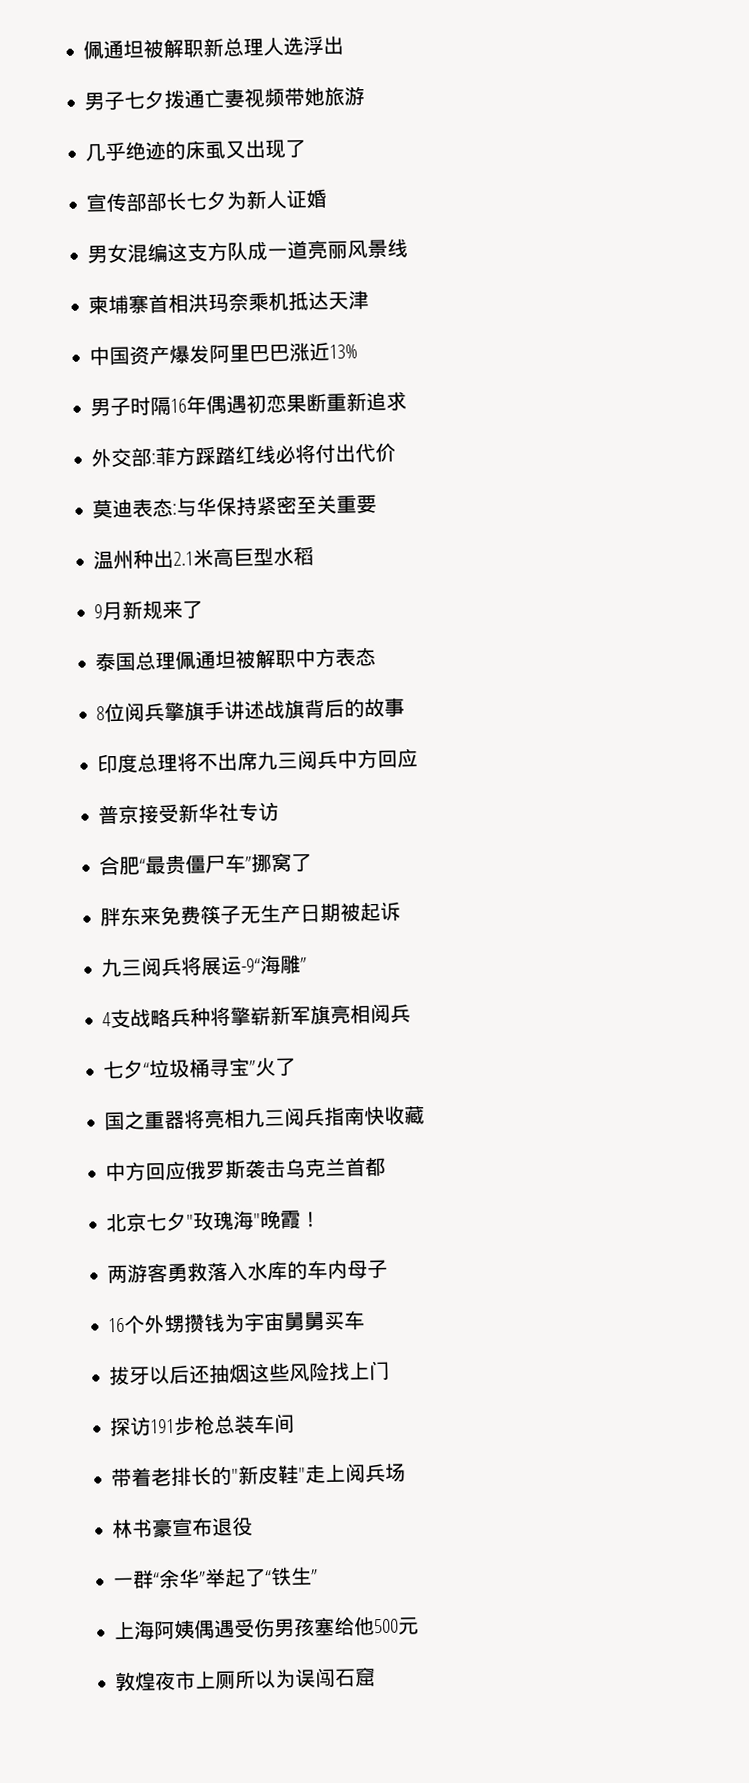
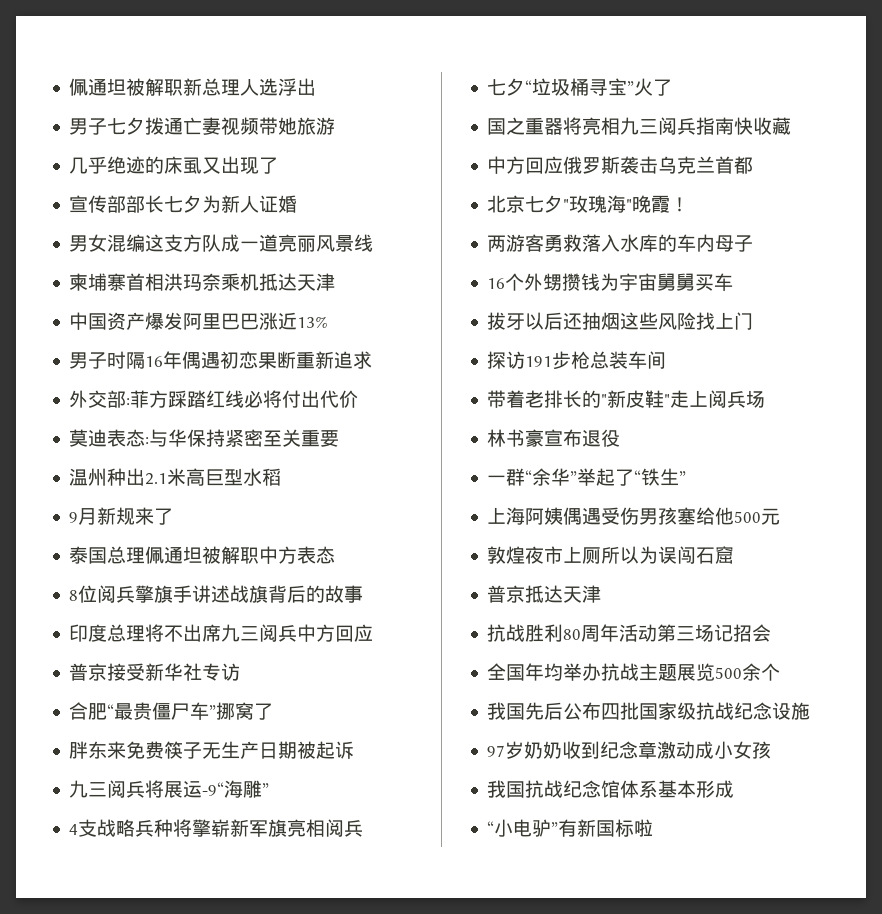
(377, 1677) none -> [487,585,602,603] [487,624,772,642] [487,663,781,681] [487,702,811,720] [487,741,772,759] [487,780,735,798] [487,819,654,837] // 普京抵达天津 // 抗战胜利80周年活动第三场记招会 // 全国年均举办抗战主题展览500余个 // 我国先后公布四批国家级抗战纪念设施 // 97岁奶奶收到纪念章激动成小女孩 // 我国抗战纪念馆体系基本形成 // “小电驴”有新国标啦

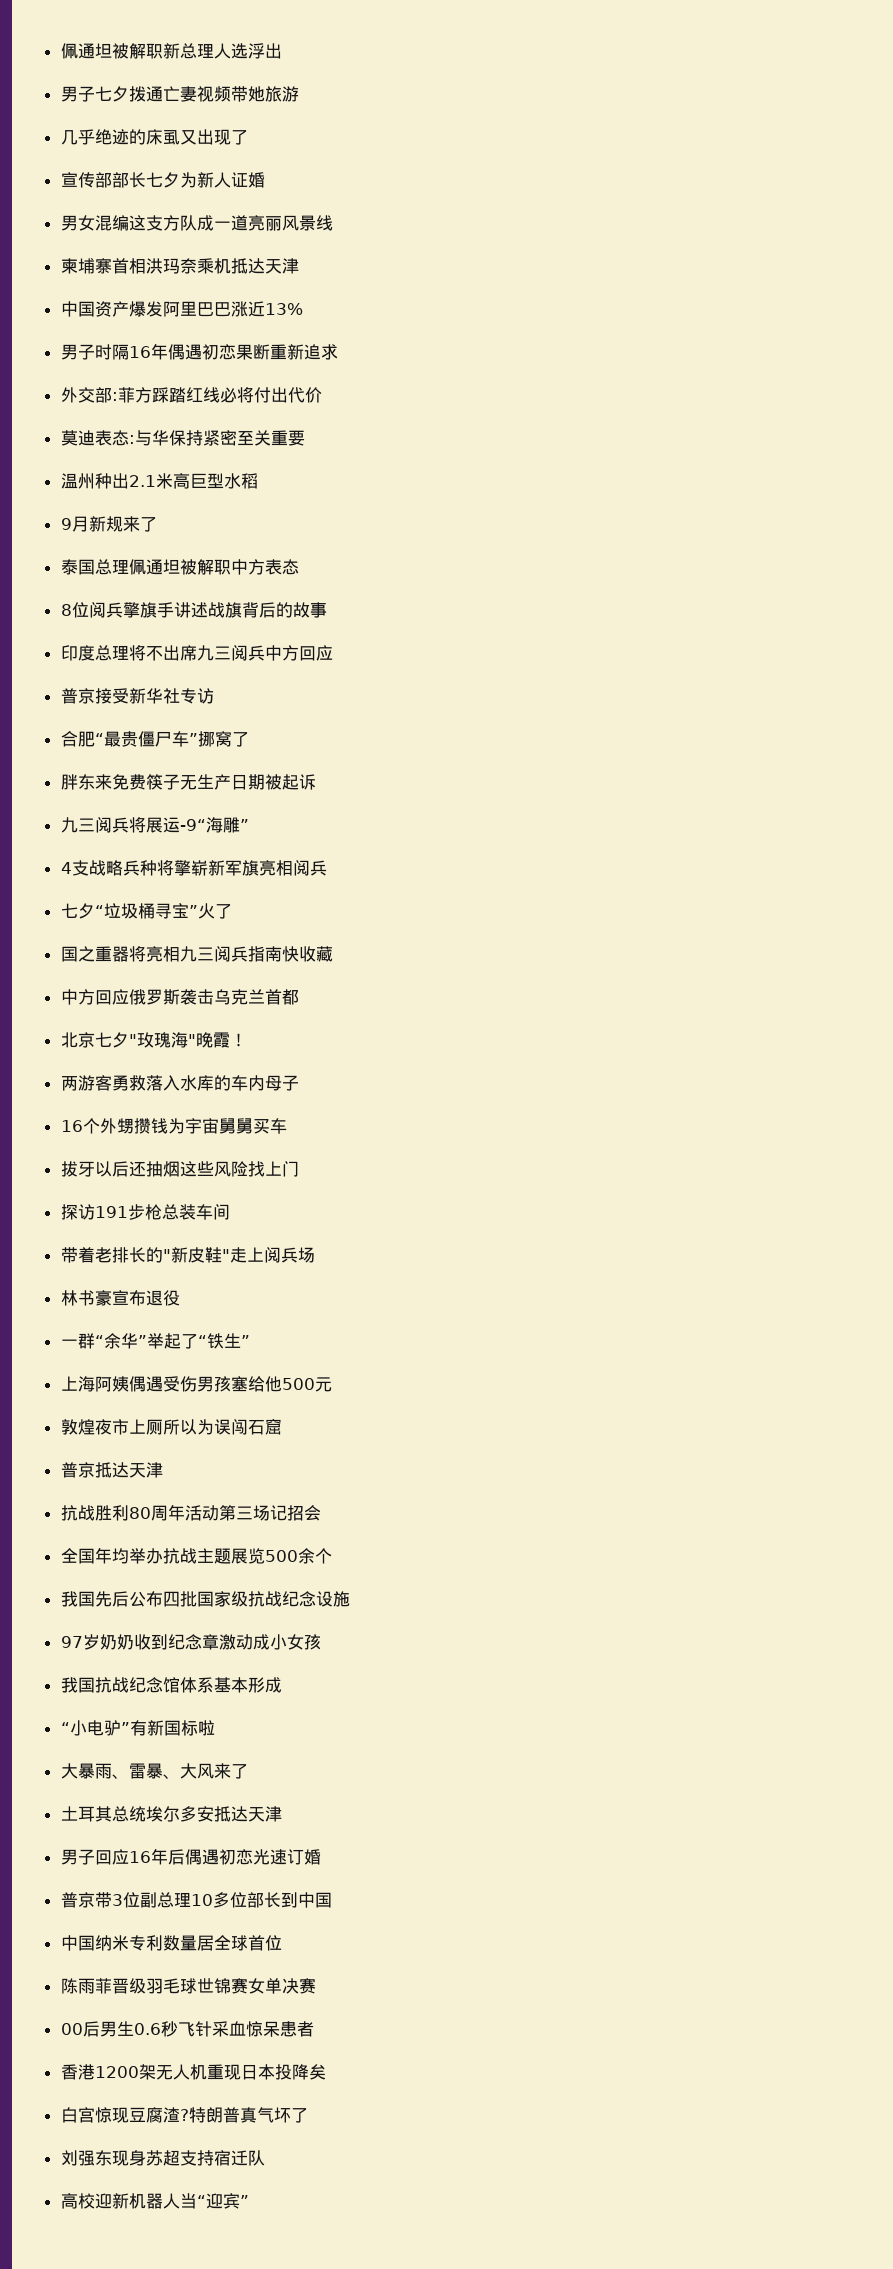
(654, 828) none -> [60,1763,248,1779] [60,1806,282,1822] [60,1848,321,1865] [60,1892,332,1908] [60,1935,282,1951] [60,1978,316,1994] [60,2021,314,2037] [60,2064,326,2080] [60,2107,308,2123] [60,2150,265,2166] [60,2193,249,2209] // 大暴雨、雷暴、大风来了 // 土耳其总统埃尔多安抵达天津 // 男子回应16年后偶遇初恋光速订婚 // 普京带3位副总理10多位部长到中国 // 中国纳米专利数量居全球首位 // 陈雨菲晋级羽毛球世锦赛女单决赛 // 00后男生0.6秒飞针采血惊呆患者 // 香港1200架无人机重现日本投降矣 // 白宫惊现豆腐渣?特朗普真气坏了 // 刘强东现身苏超支持宿迁队 // 高校迎新机器人当“迎宾”

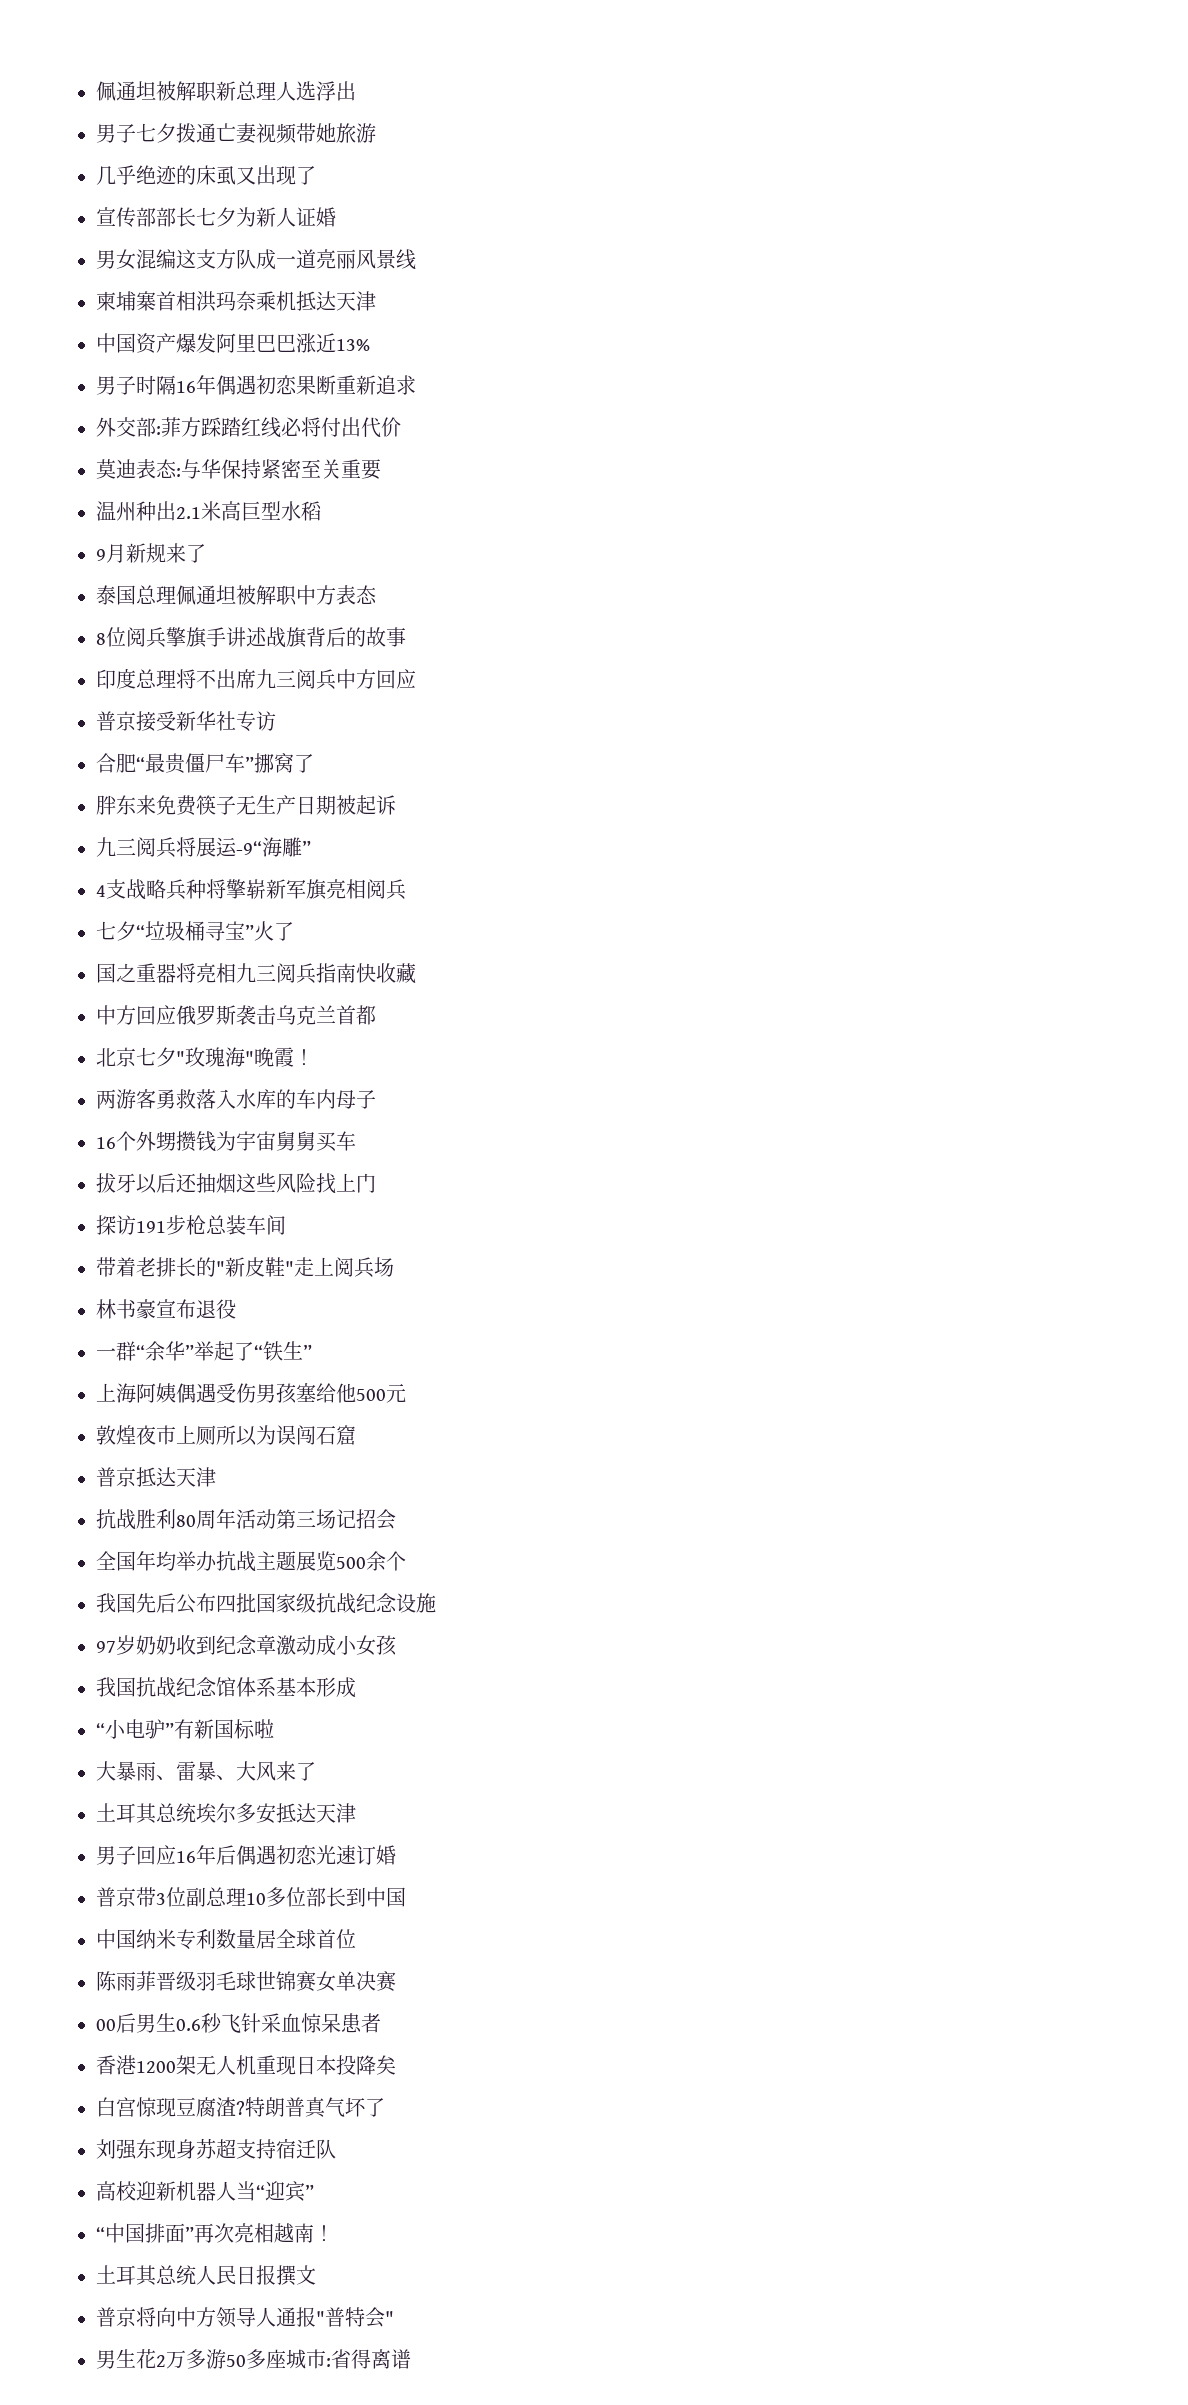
(249, 2201) none -> [96,2223,334,2243] [96,2265,316,2286] [96,2307,394,2328] [96,2349,411,2369] // “中国排面”再次亮相越南！ // 土耳其总统人民日报撰文 // 普京将向中方领导人通报"普特会" // 男生花2万多游50多座城市:省得离谱

